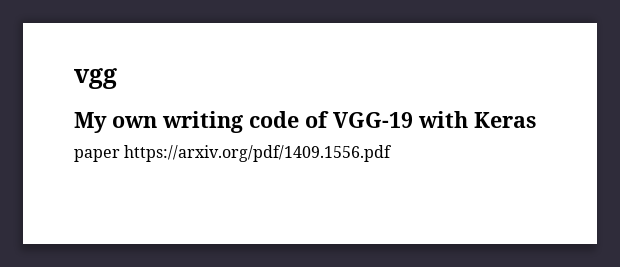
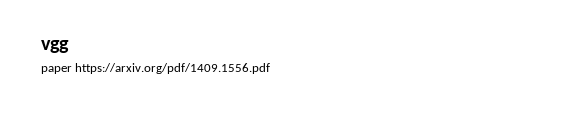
[74,111,536,133] // My own writing code of VGG-19 with Keras -> (69, 46) none

